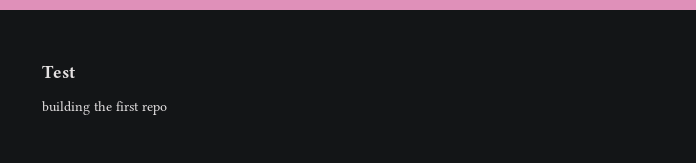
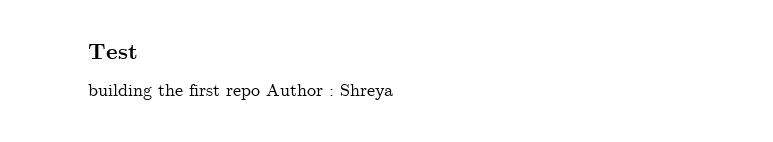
(167, 109) none -> [266,84,393,100] Author : Shreya

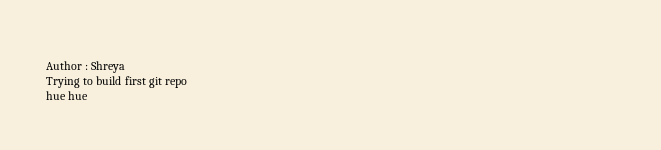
[88,44,138,59] [88,84,393,100] Test // building the first repo Author : Shreya -> [46,61,126,73] [46,76,188,88] [46,91,89,100] Author : Shreya // Trying to build first git repo // hue hue

